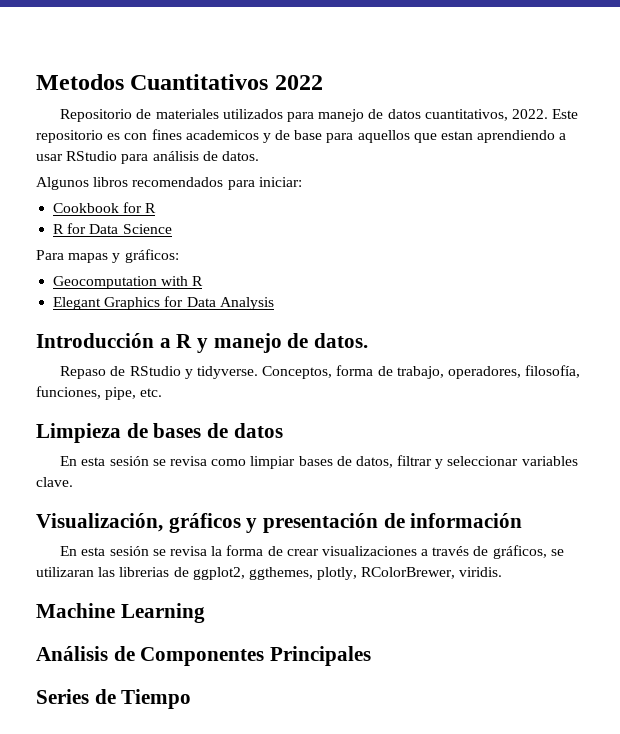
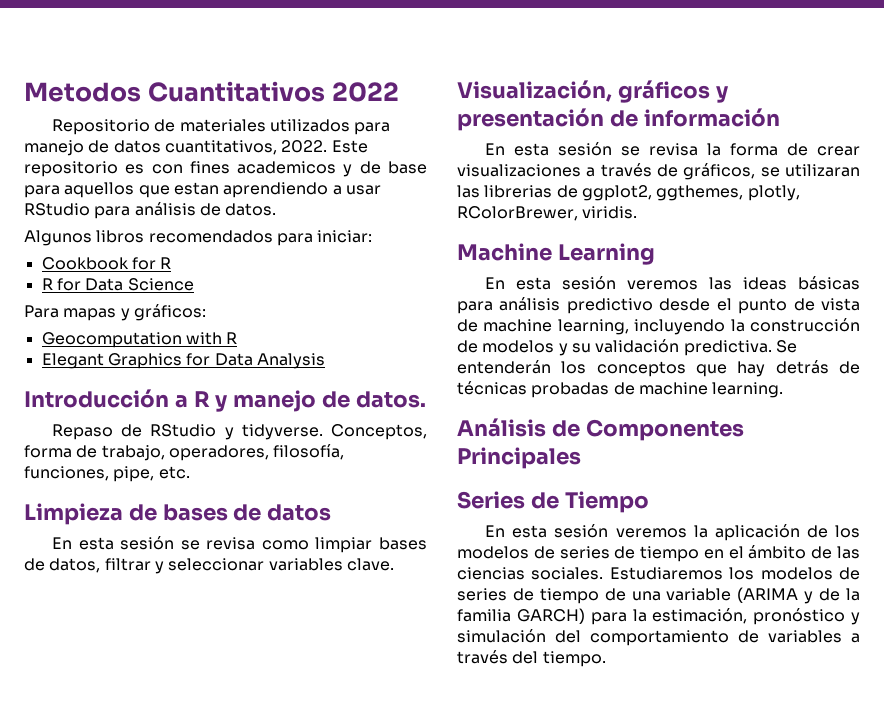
(205, 613) none -> [485,276,860,290] [457,297,860,314] [457,318,861,335] [457,339,797,356] [457,360,860,377] [457,381,784,398] // En esta sesión veremos las ideas básicas para análisis predictivo desde el punto de vista de machine learning, incluyendo la construcción de modelos y su validación predictiva. Se entenderán los conceptos que hay detrás de técnicas probadas de machine learning.
(192, 699) none -> [485,524,860,541] [457,545,860,562] [457,567,861,580] [457,587,861,604] [457,608,860,625] [457,629,860,646] [457,650,606,667] // En esta sesión veremos la aplicación de los modelos de series de tiempo en el ámbito de las ciencias sociales. Estudiaremos los modelos de series de tiempo de una variable (ARIMA y de la familia GARCH) para la estimación, pronóstico y simulación del comportamiento de variables a través del tiempo.

